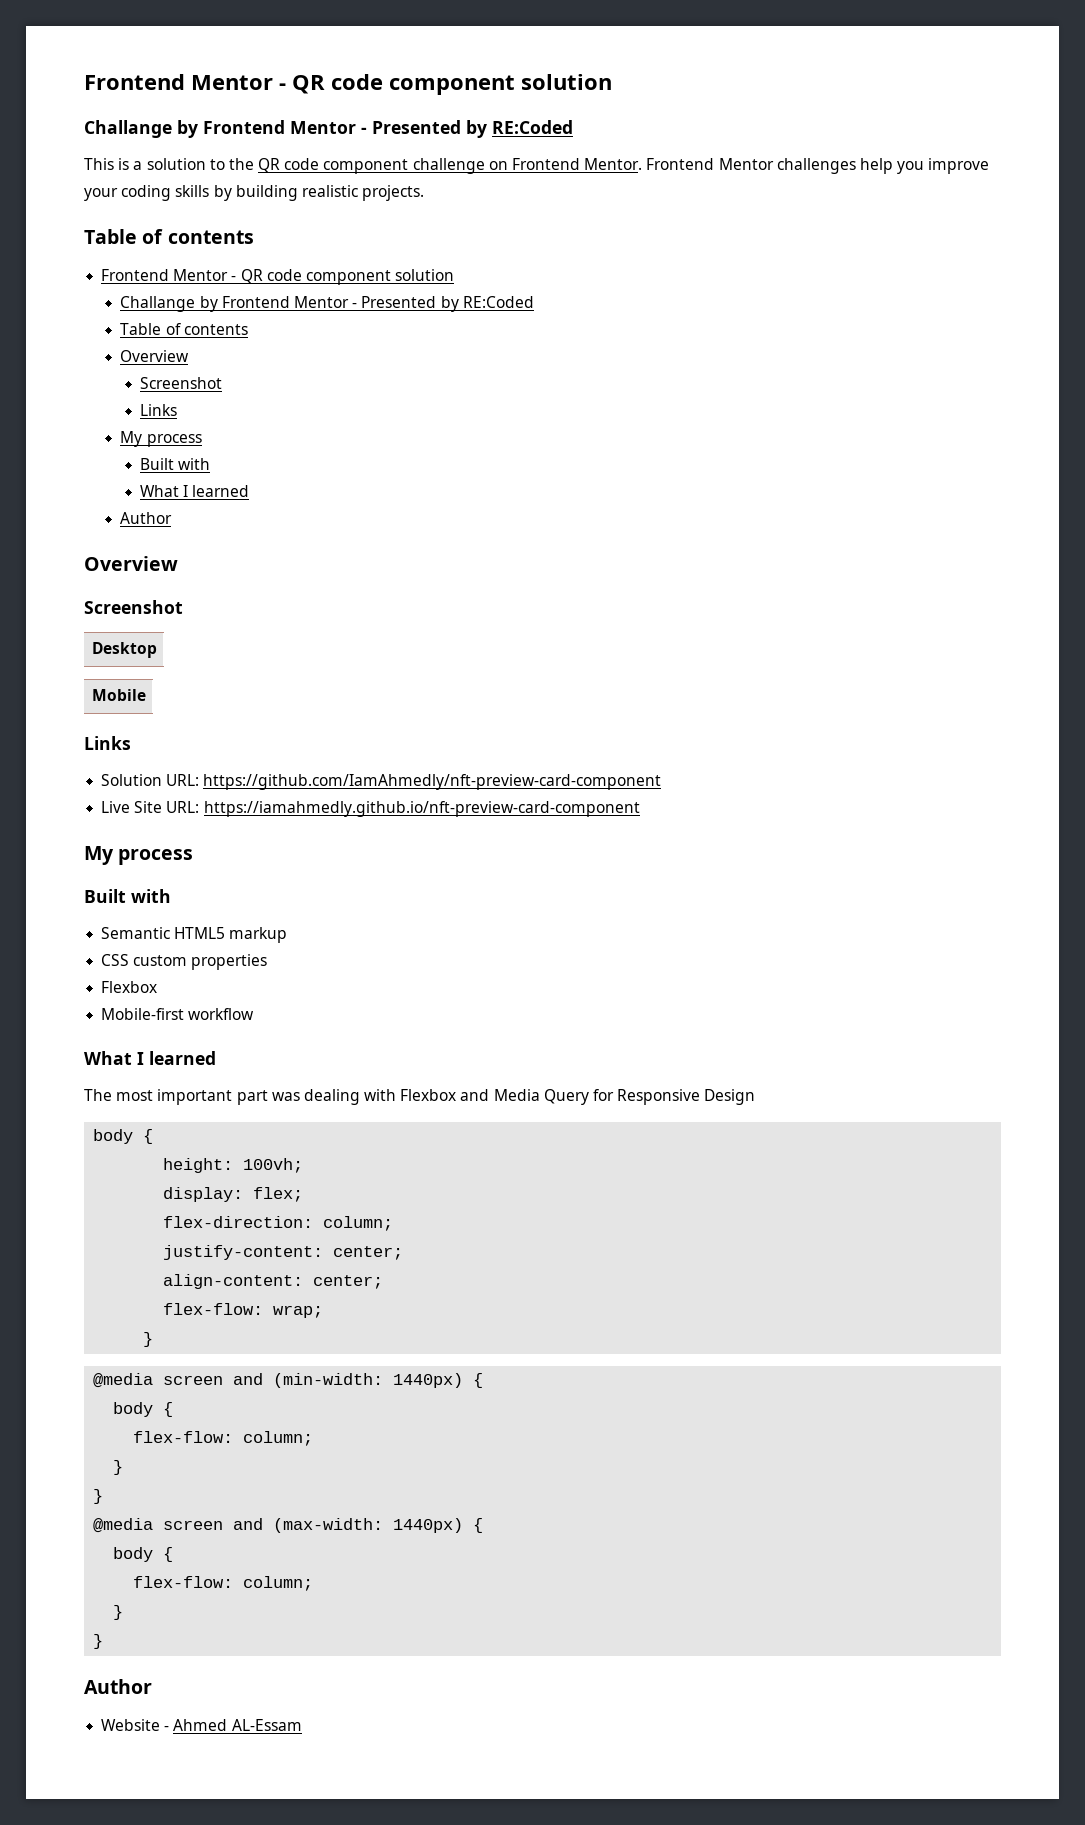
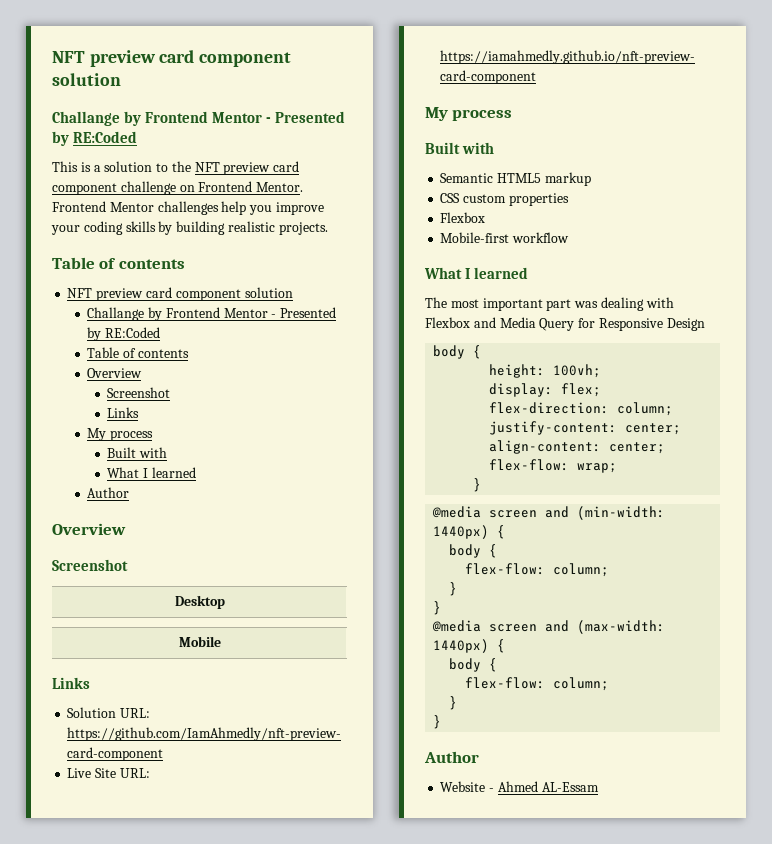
[84,74,383,94] Frontend Mentor - QR code -> [52,50,195,67] NFT preview card
[258,158,320,173] QR code -> [194,161,300,175] NFT preview card
[101,269,302,284] Frontend Mentor - QR code -> [67,287,172,301] NFT preview card

